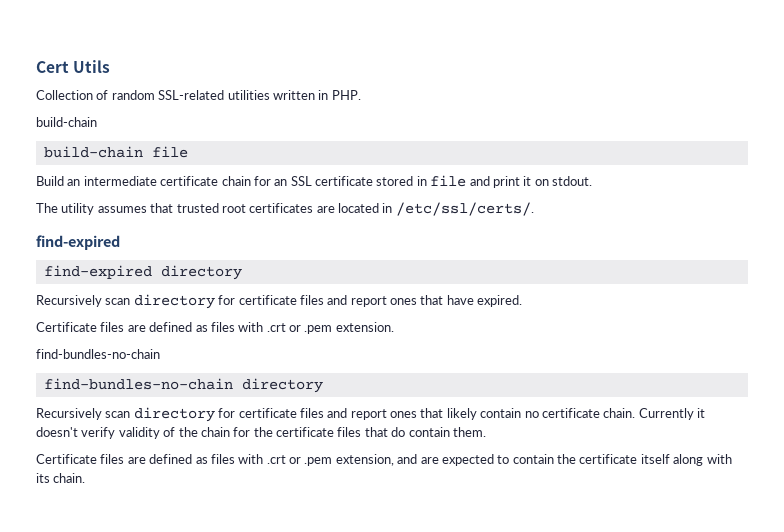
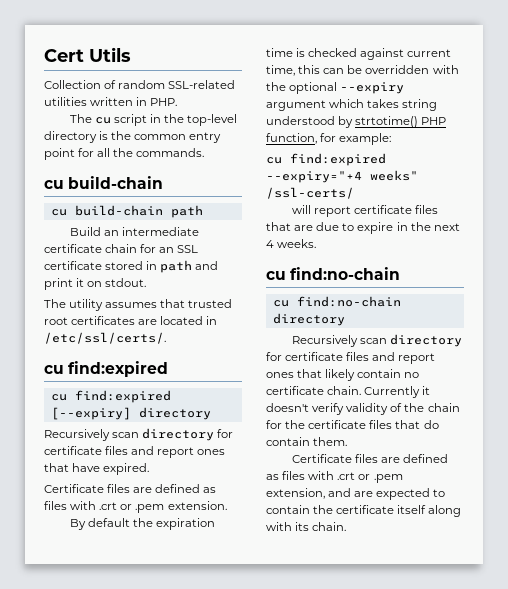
[36,117,97,127] [43,146,188,158] build-chain // build-chain file -> [69,114,238,126] [44,131,222,143] [44,148,205,160] [44,176,164,189] [50,205,203,218] The cu script in the top-level directory is the common entry point for all the commands. // cu build-chain // cu build-chain path
[430,175,467,187] file -> [160,260,193,273] path
[36,235,120,250] [43,265,152,279] find-expired // find-expired -> [44,361,169,377] [50,390,171,403] [50,407,131,420] cu find:expired // cu find:expired [--expiry]
[36,349,160,359] [43,378,233,390] find-bundles-no-chain // find-bundles-no-chain -> [69,518,215,530] [266,48,452,60] [266,65,459,76] [266,82,405,94] [266,99,438,111] [266,116,447,128] [266,133,392,145] [266,153,386,166] [266,170,418,183] [266,187,354,199] [291,205,438,217] [266,222,460,234] [266,239,317,248] [266,267,401,280] [272,296,401,307] By default the expiration time is checked against current time, this can be overridden with the optional --expiry argument which takes string understood by strtotime() PHP function, for example: // cu find:expired --expiry="+4 weeks" /ssl-certs/ // will report certificate files that are due to expire in the next 4 weeks. // cu find:no-chain // cu find:no-chain

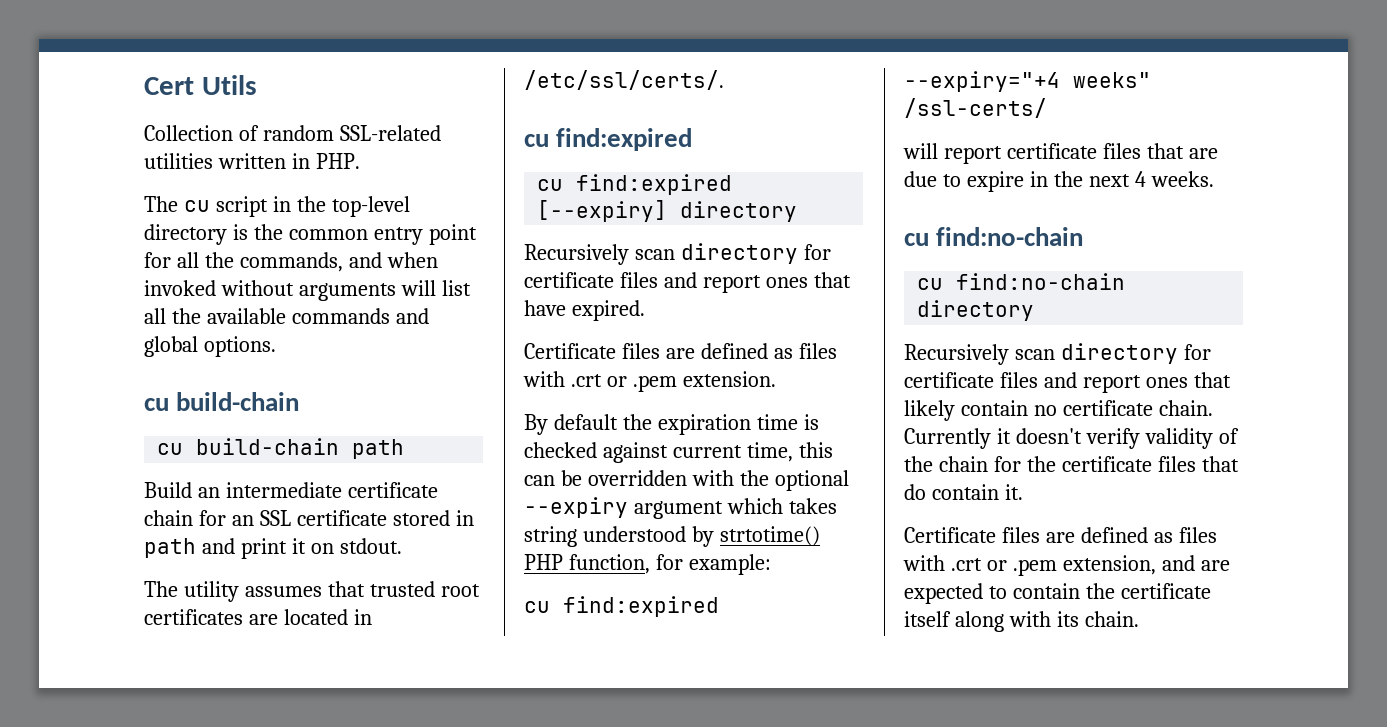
[136,148,205,157] commands. -> [239,252,438,272] [144,280,471,301] [144,308,429,324] [144,336,276,357] commands, and when invoked without arguments will list all the available commands and global options.
[313,437,348,446] them. -> [1004,484,1023,500] it.

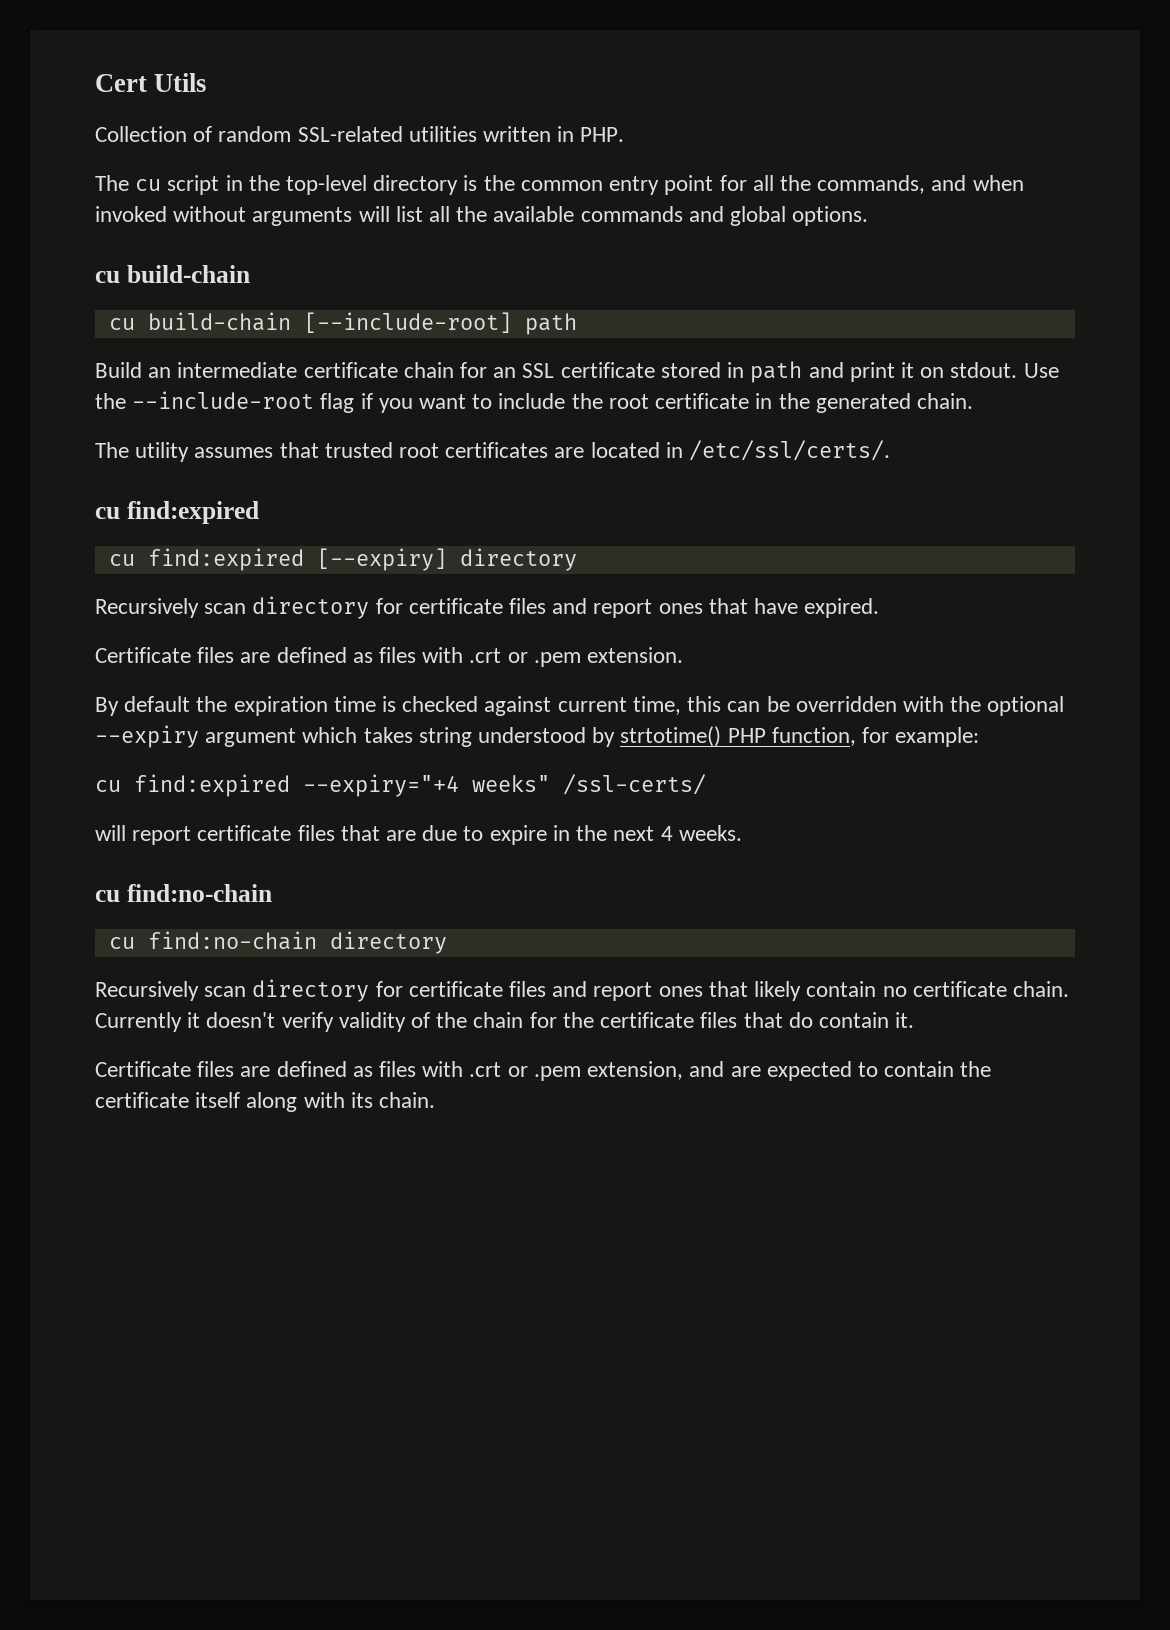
(340, 446) none -> [303,312,512,333] [--include-root]
(402, 546) none -> [1023,363,1059,378] [95,391,973,413] Use the --include-root flag if you want to include the root certificate in the generated chain.

